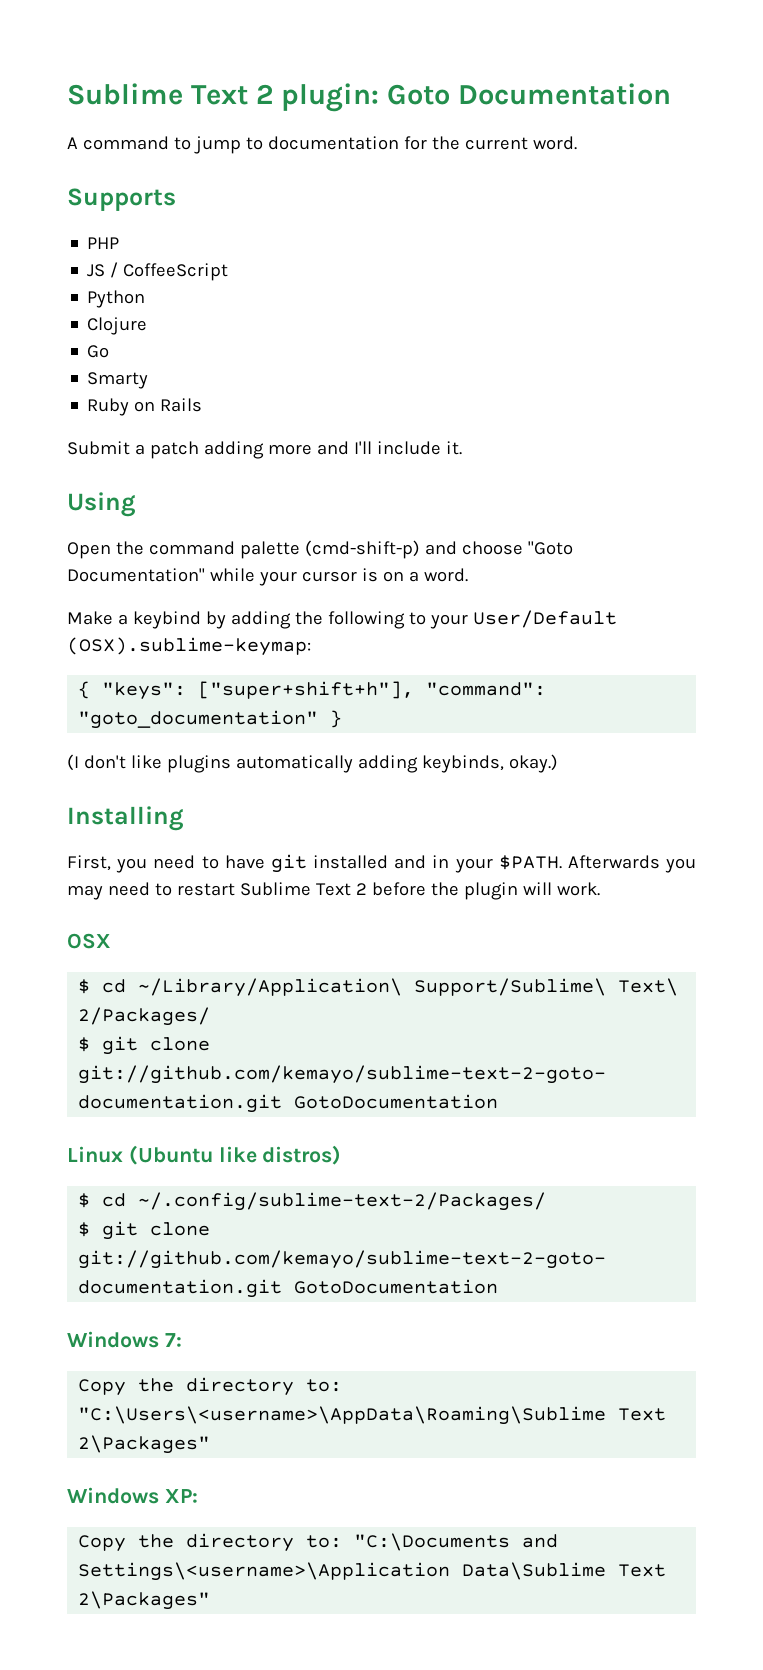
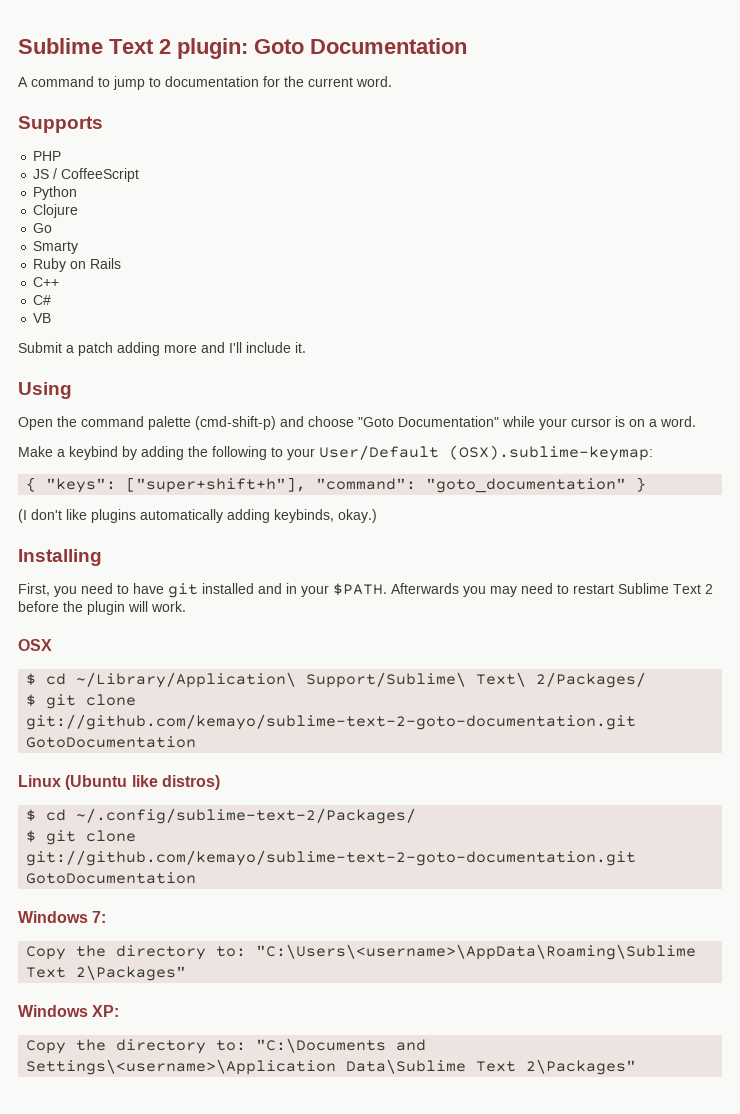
(203, 405) none -> [33,277,60,287] [33,295,52,305] [33,313,52,323] // C++ // C# // VB

